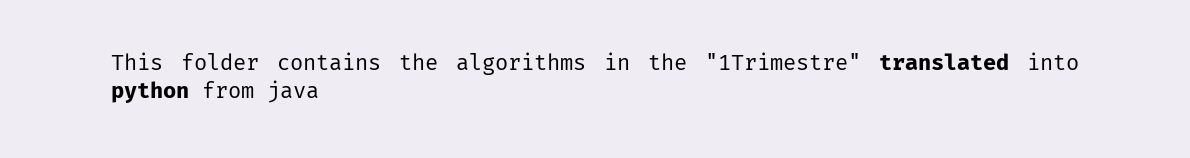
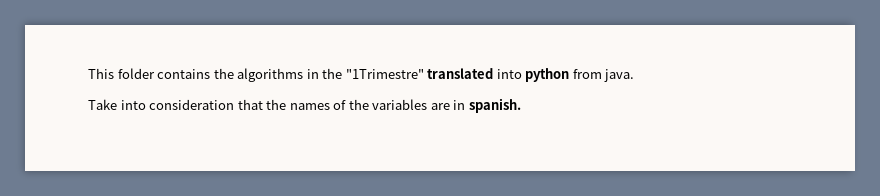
[267,80,319,103] java -> [604,69,635,82] [88,98,521,113] java. // Take into consideration that the names of the variables are in spanish.

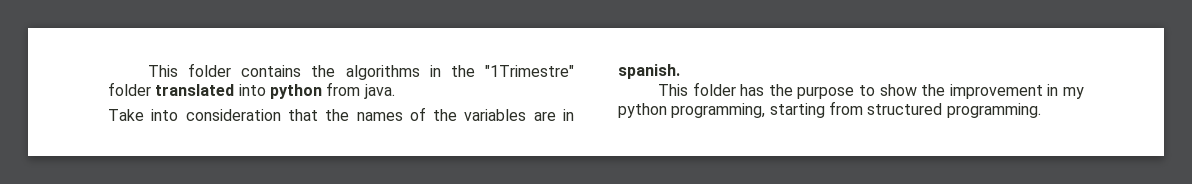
(424, 74) none -> [108,82,151,96] folder
(521, 105) none -> [658,82,1084,99] [618,101,1041,118] // This folder has the purpose to show the improvement in my python programming, starting from structured programming.

